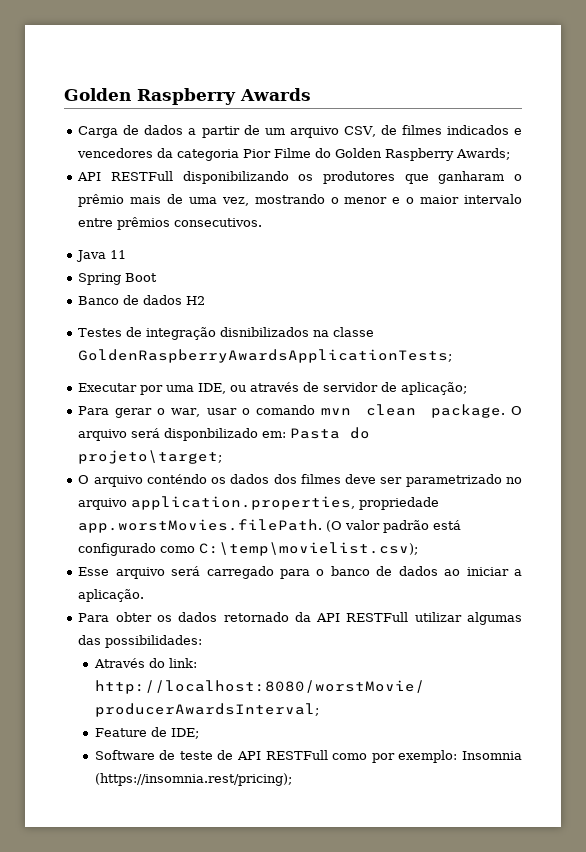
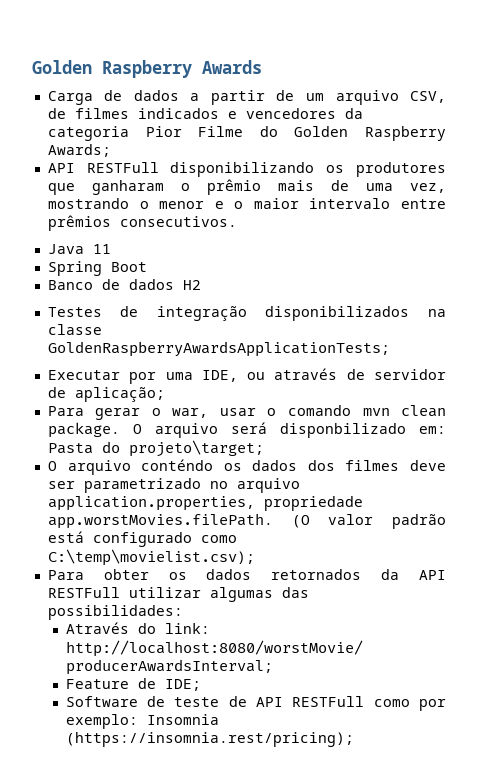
[220,327,310,337] disnibilizados -> [265,306,410,321] disponibilizados
[78,566,522,579] [78,589,145,602] // Esse arquivo será carregado para o banco de dados ao iniciar a aplicação. -> (255, 557) none
[223,612,289,622] retornado -> [271,569,362,580] retornados

